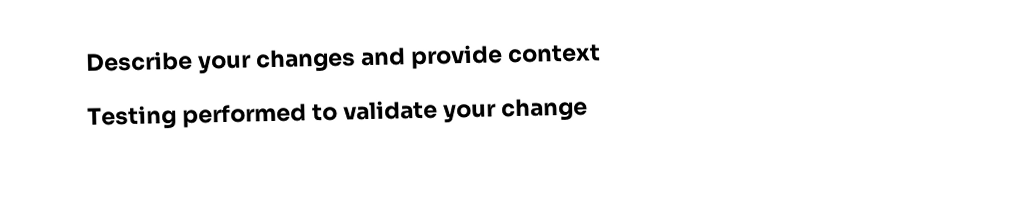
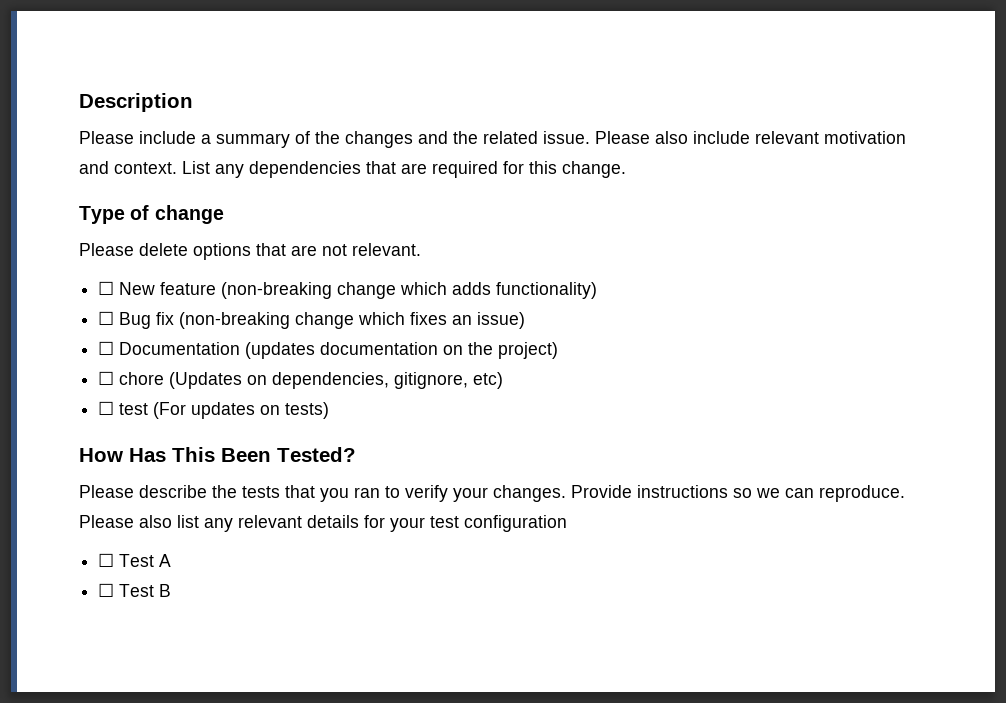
[85,44,602,74] [87,97,589,130] Describe your changes and provide context // Testing performed to validate your change -> [79,93,193,112] [79,131,906,148] [79,161,626,178] [79,205,224,224] [79,243,421,260] [98,281,598,299] [98,311,526,329] [98,341,559,359] [98,371,504,389] [98,401,330,419] [79,447,356,462] [79,485,905,502] [79,515,567,532] [98,553,172,567] [98,583,172,597] Description // Please include a summary of the changes and the related issue. Please also include relevant motivation and context. List any dependencies that are required for this change. // Type of change // Please delete options that are not relevant. // ☐ New feature (non-breaking change which adds functionality) // ☐ Bug fix (non-breaking change which fixes an issue) // ☐ Documentation (updates documentation on the project) // ☐ chore (Updates on dependencies, gitignore, etc) // ☐ test (For updates on tests) // How Has This Been Tested? // Please describe the tests that you ran to verify your changes. Provide instructions so we can reproduce. Please also list any relevant details for your test configuration // ☐ Test A // ☐ Test B

